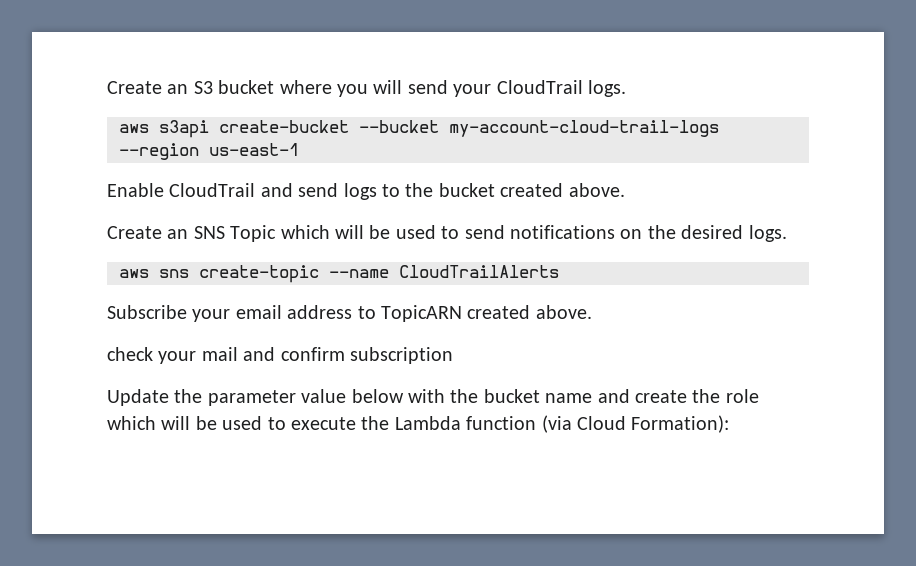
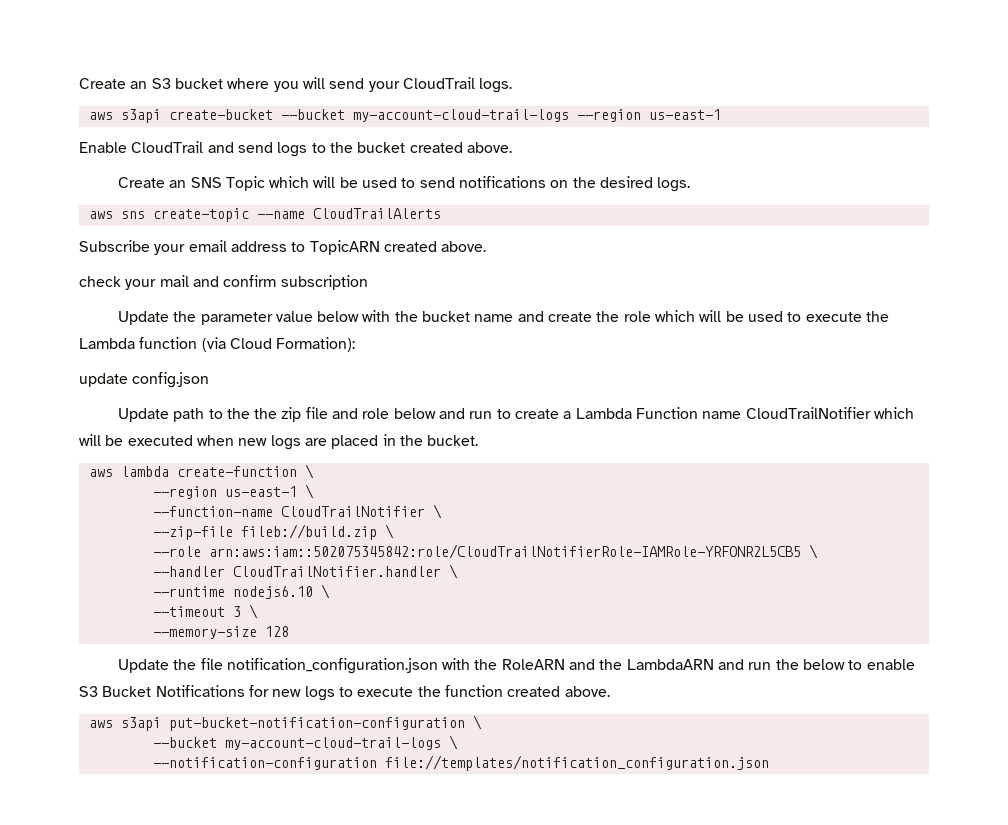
(730, 424) none -> [79,372,210,388] [117,407,914,422] [79,434,479,450] [88,464,314,479] [152,484,314,499] [152,504,442,519] [152,524,394,540] [152,544,818,559] [152,564,458,579] [152,584,330,599] [152,604,258,619] [152,626,289,639] [117,658,915,674] [79,685,610,701] [88,715,482,731] [152,735,458,750] [152,755,769,771] // update config.json // Update path to the the zip file and role below and run to create a Lambda Function name CloudTrailNotifier which will be executed when new logs are placed in the bucket. // aws lambda create-function \ // --region us-east-1 \ // --function-name CloudTrailNotifier \ // --zip-file fileb://build.zip \ // --role arn:aws:iam::502075345842:role/CloudTrailNotifierRole-IAMRole-YRFONR2L5CB5 \ // --handler CloudTrailNotifier.handler \ // --runtime nodejs6.10 \ // --timeout 3 \ // --memory-size 128 // Update the file notification_configuration.json with the RoleARN and the LambdaARN and run the below to enable S3 Bucket Notifications for new logs to execute the function created above. // aws s3api put-bucket-notification-configuration \ // --bucket my-account-cloud-trail-logs \ // --notification-configuration file://templates/notification_configuration.json

